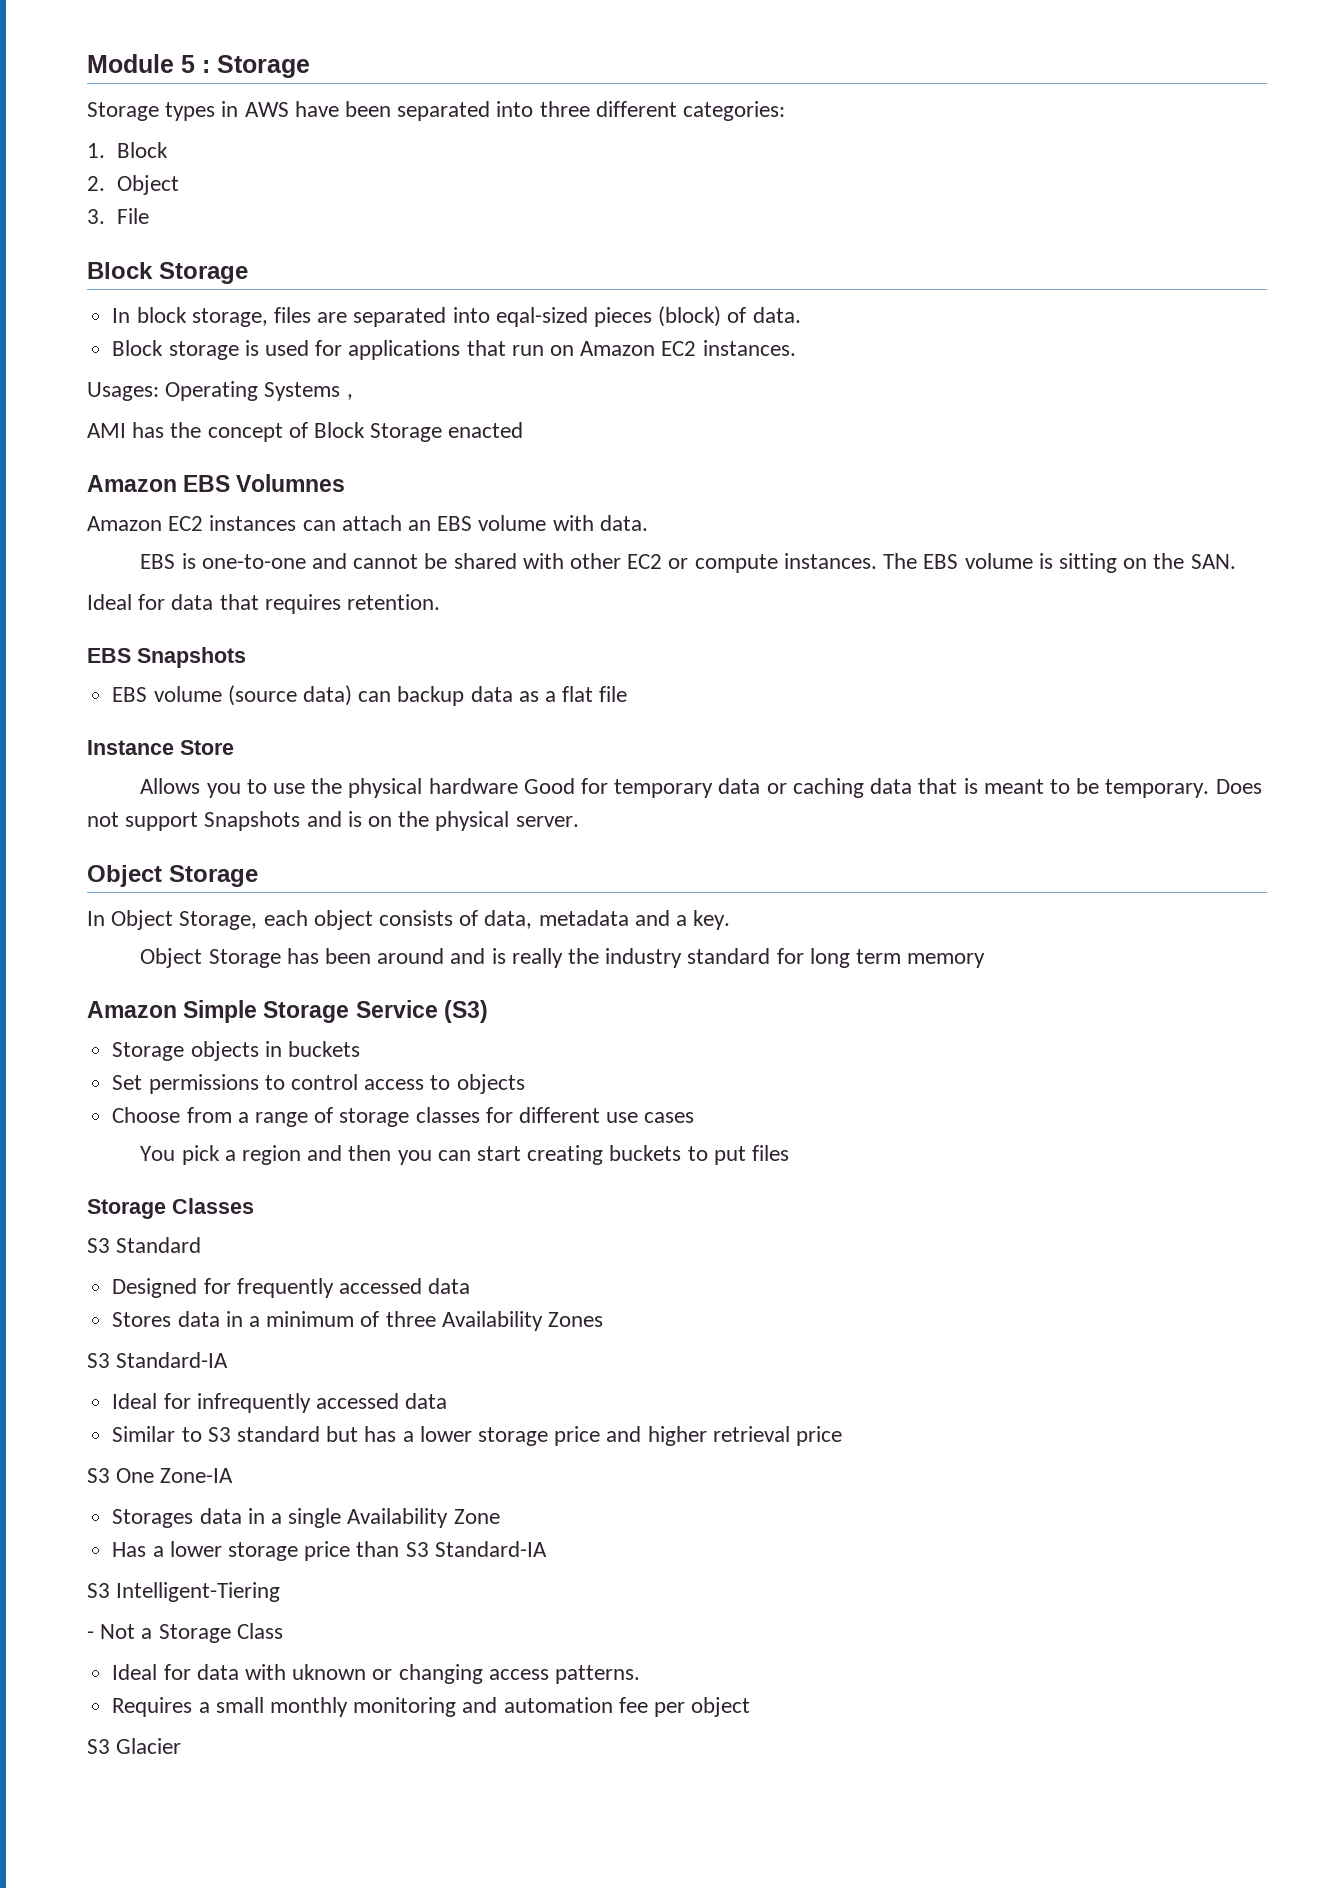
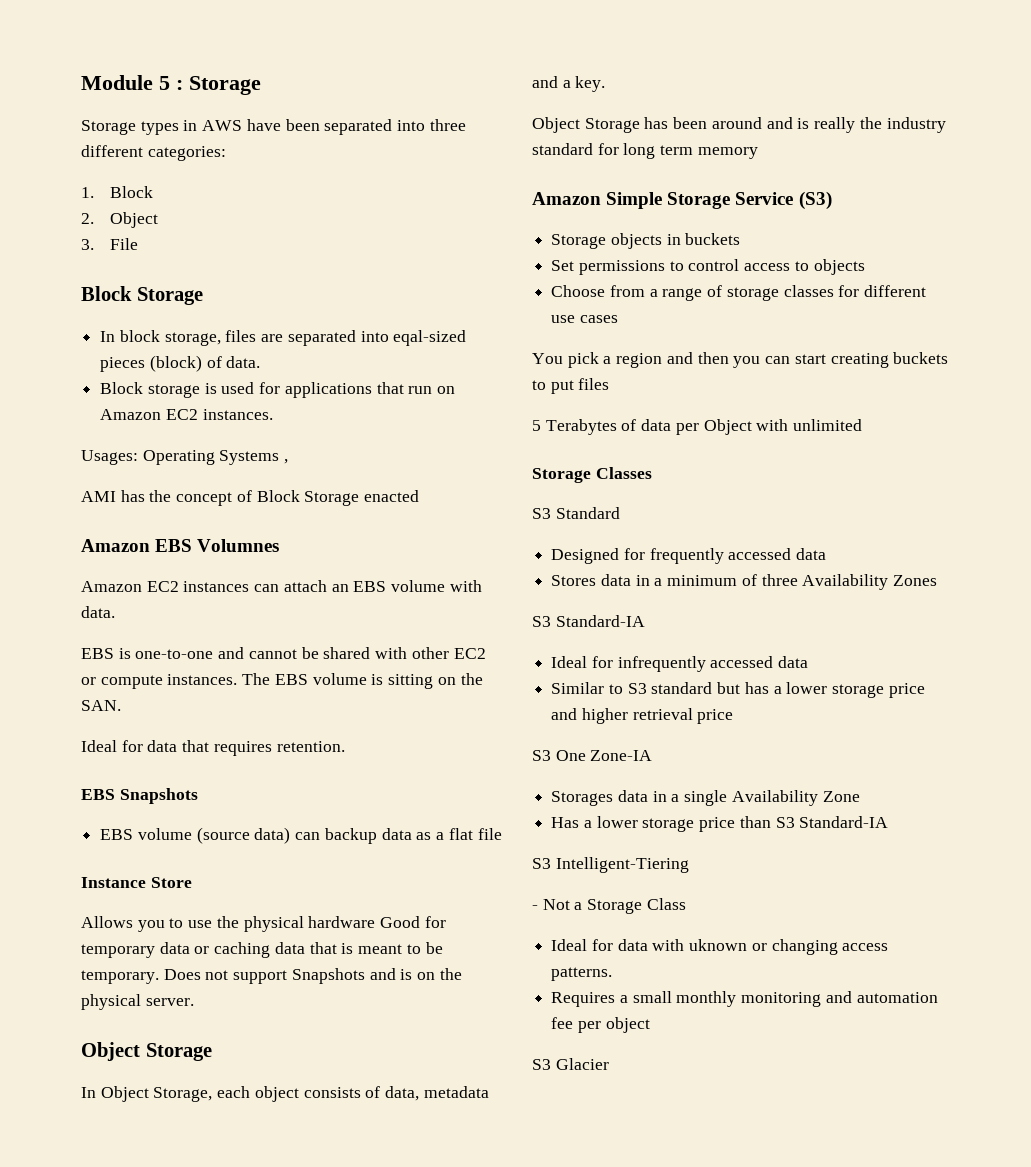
(790, 1153) none -> [532,419,863,435] // 5 Terabytes of data per Object with unlimited

